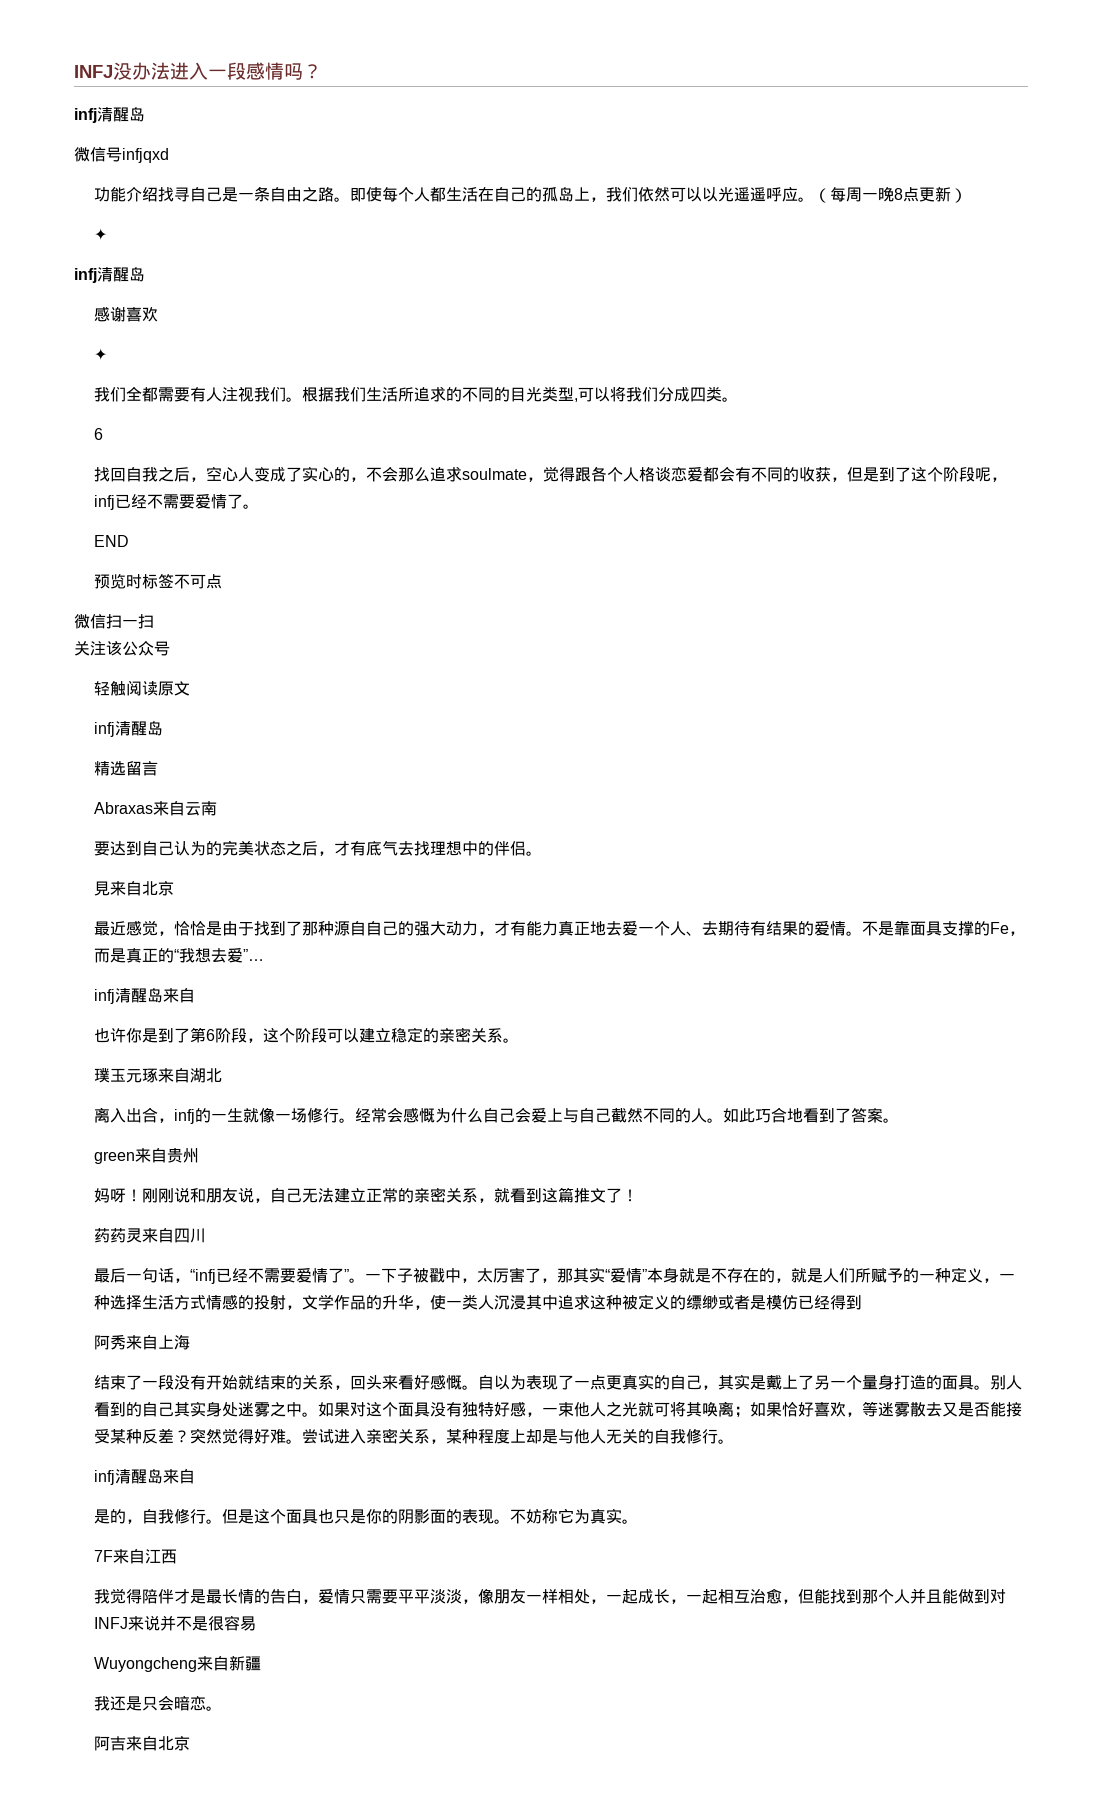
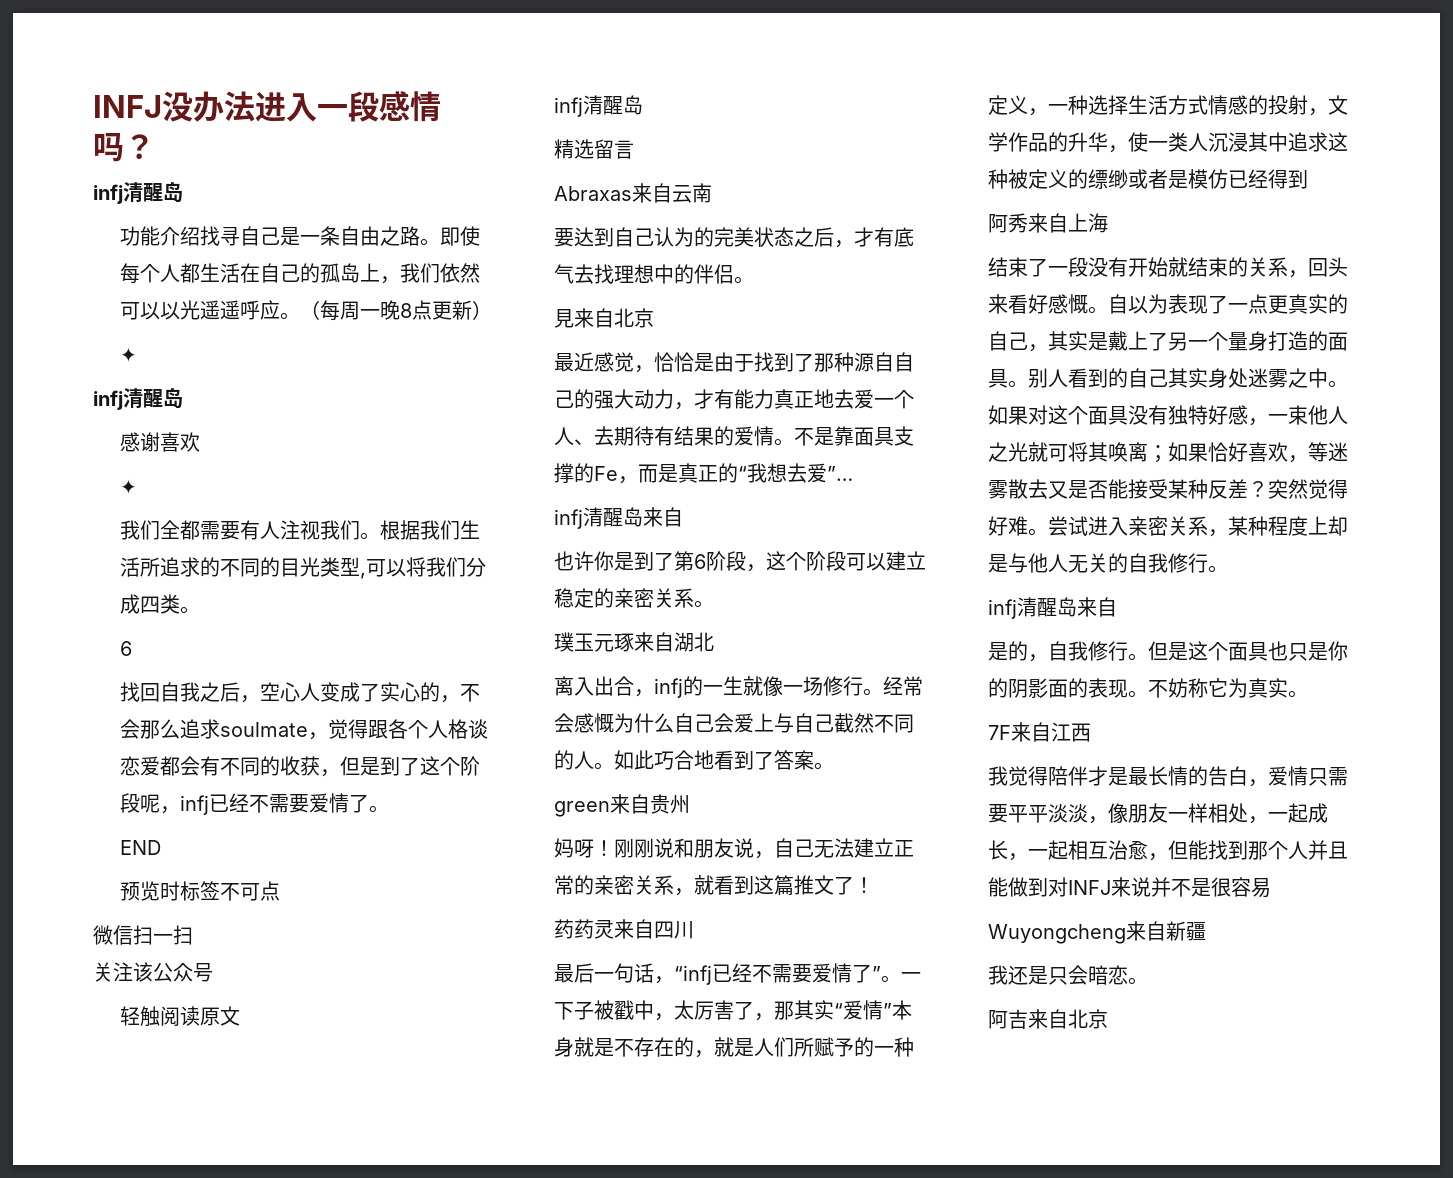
[74,147,169,163] // 微信号infjqxd -> (183, 192) none

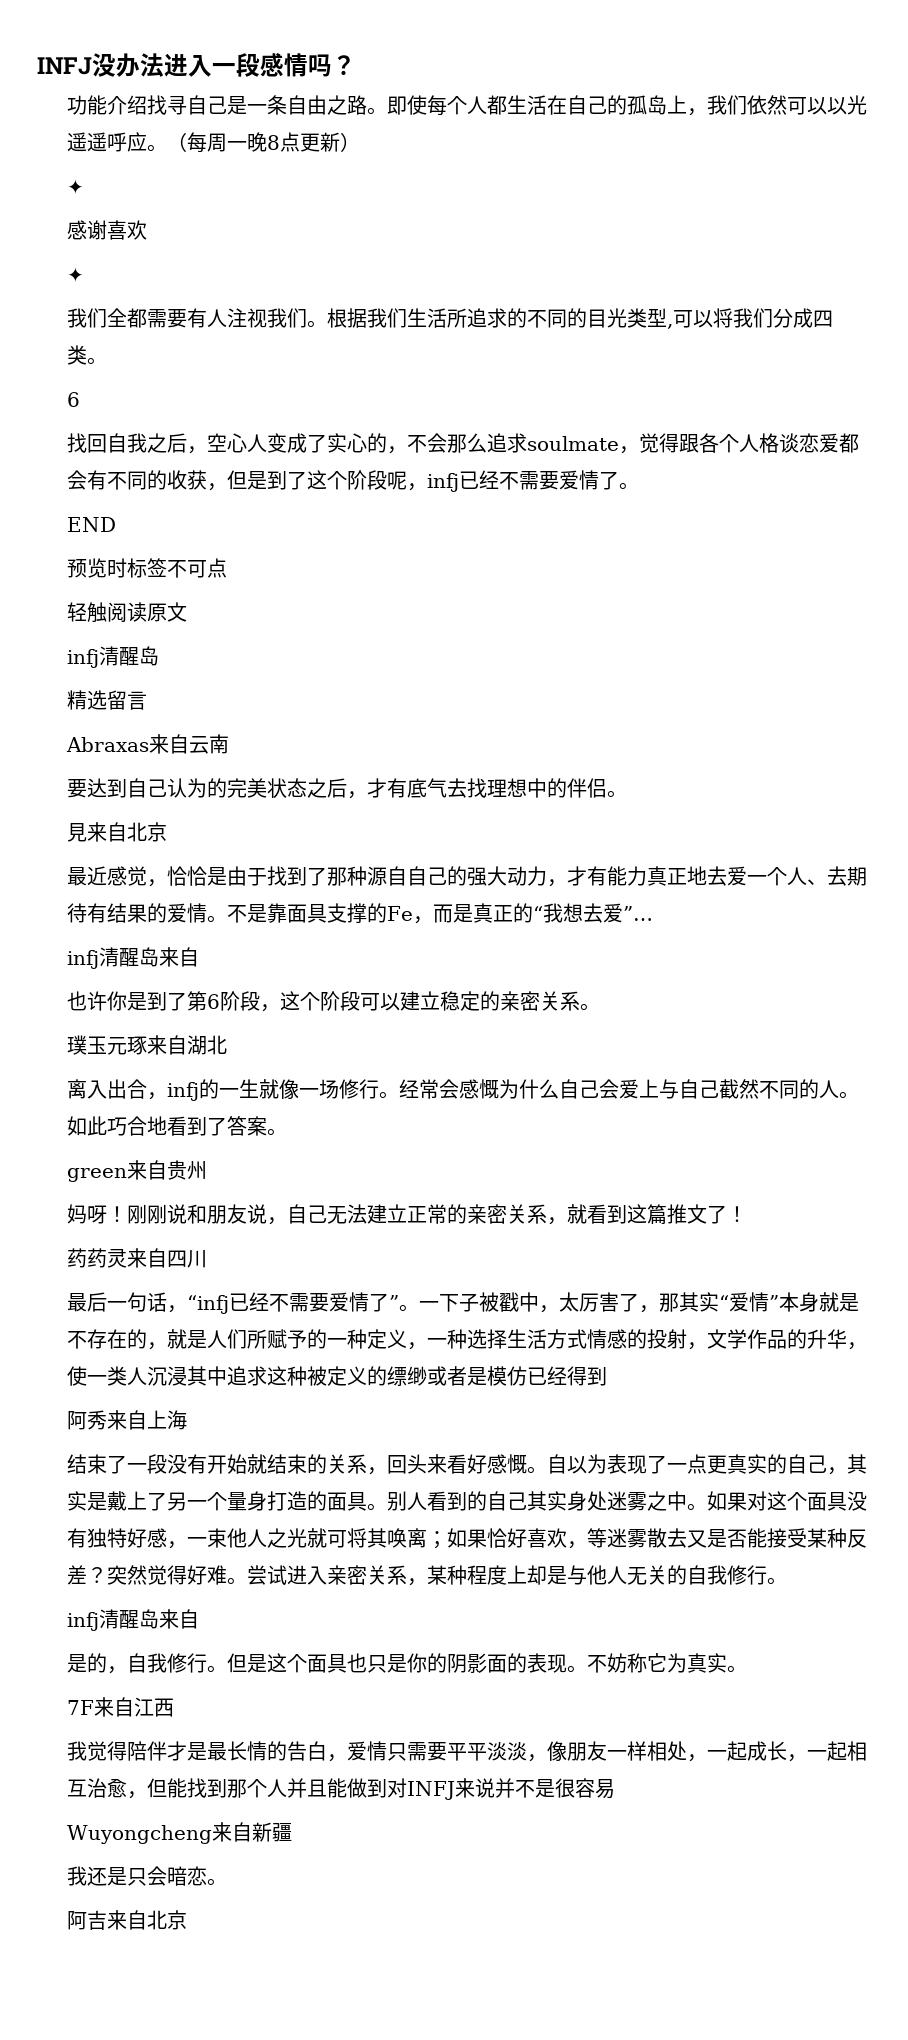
[93,182,183,204] // infj清醒岛 -> (356, 65) none
[93,388,183,410] // infj清醒岛 -> (84, 187) none
[93,925,193,945] [93,962,213,982] // 微信扫一扫 // 关注该公众号 -> (227, 568) none

